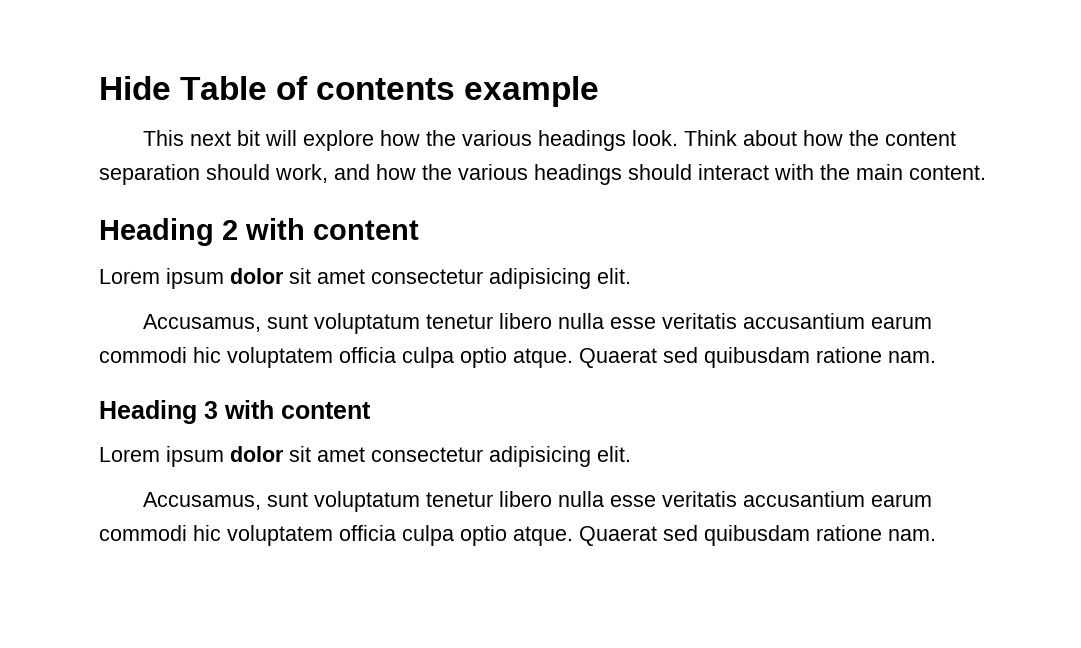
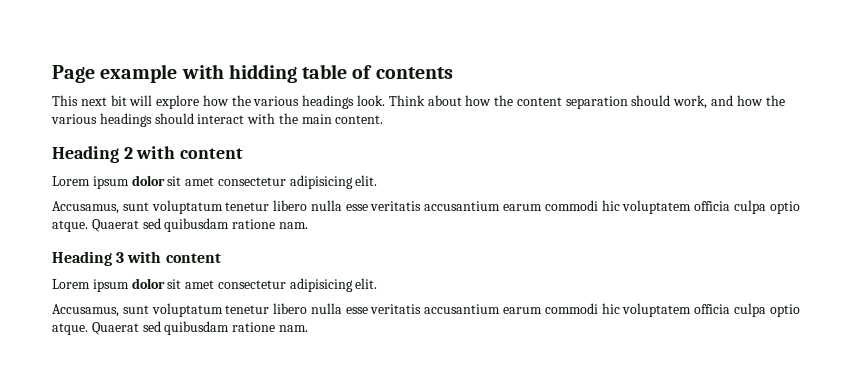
[99,76,268,100] Hide Table -> [52,64,348,83] Page example with hidding table
[464,76,600,107] example -> (453, 73) none

